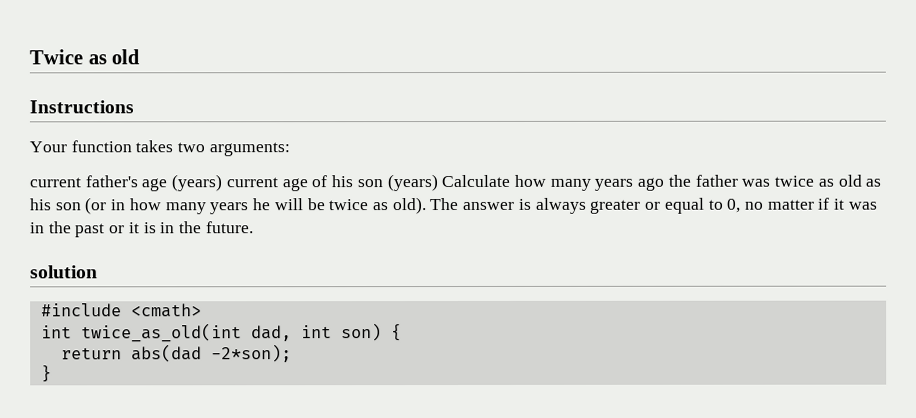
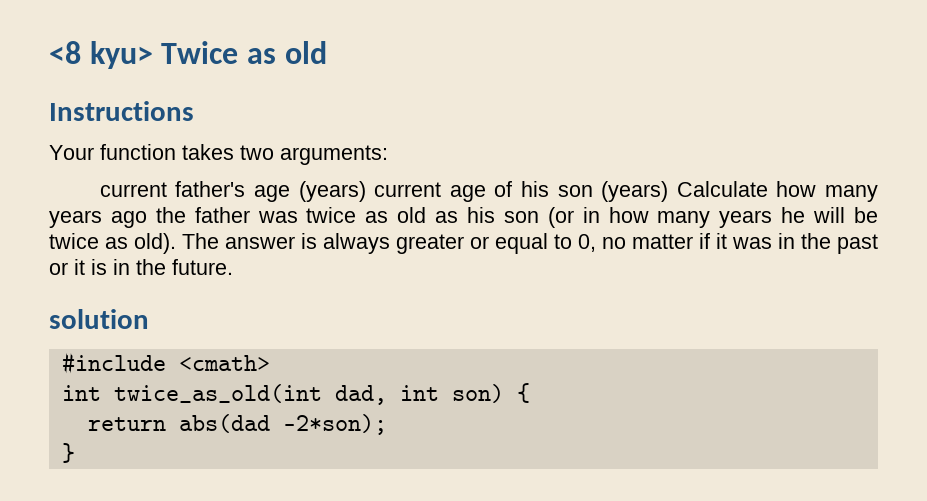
(29, 57) none -> [49,41,153,69] <8 kyu>

